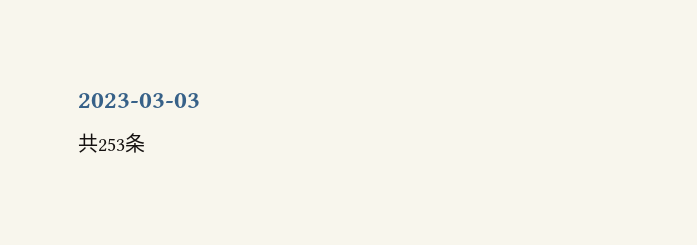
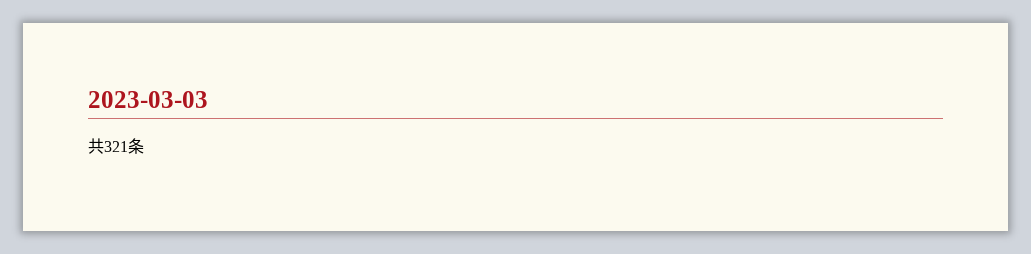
[98,138,125,152] 253 -> [104,141,128,152] 321

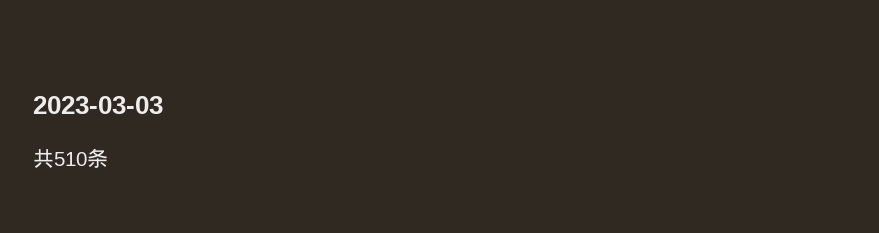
[104,141,128,152] 321 -> [54,152,87,166] 510

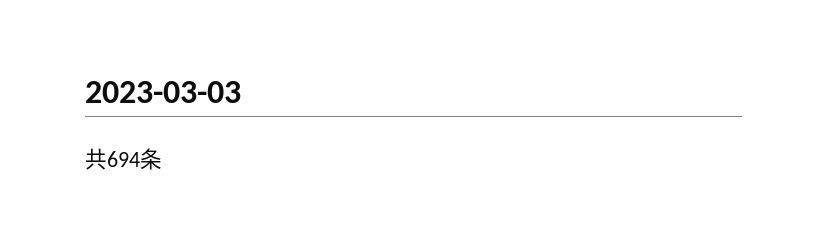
[54,152,87,166] 510 -> [107,151,140,167] 694

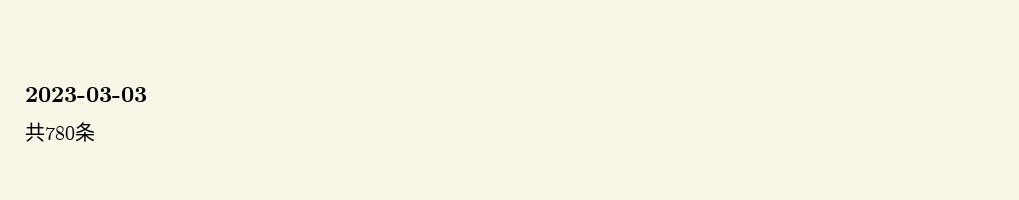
[107,151,140,167] 694 -> [45,126,75,140] 780

